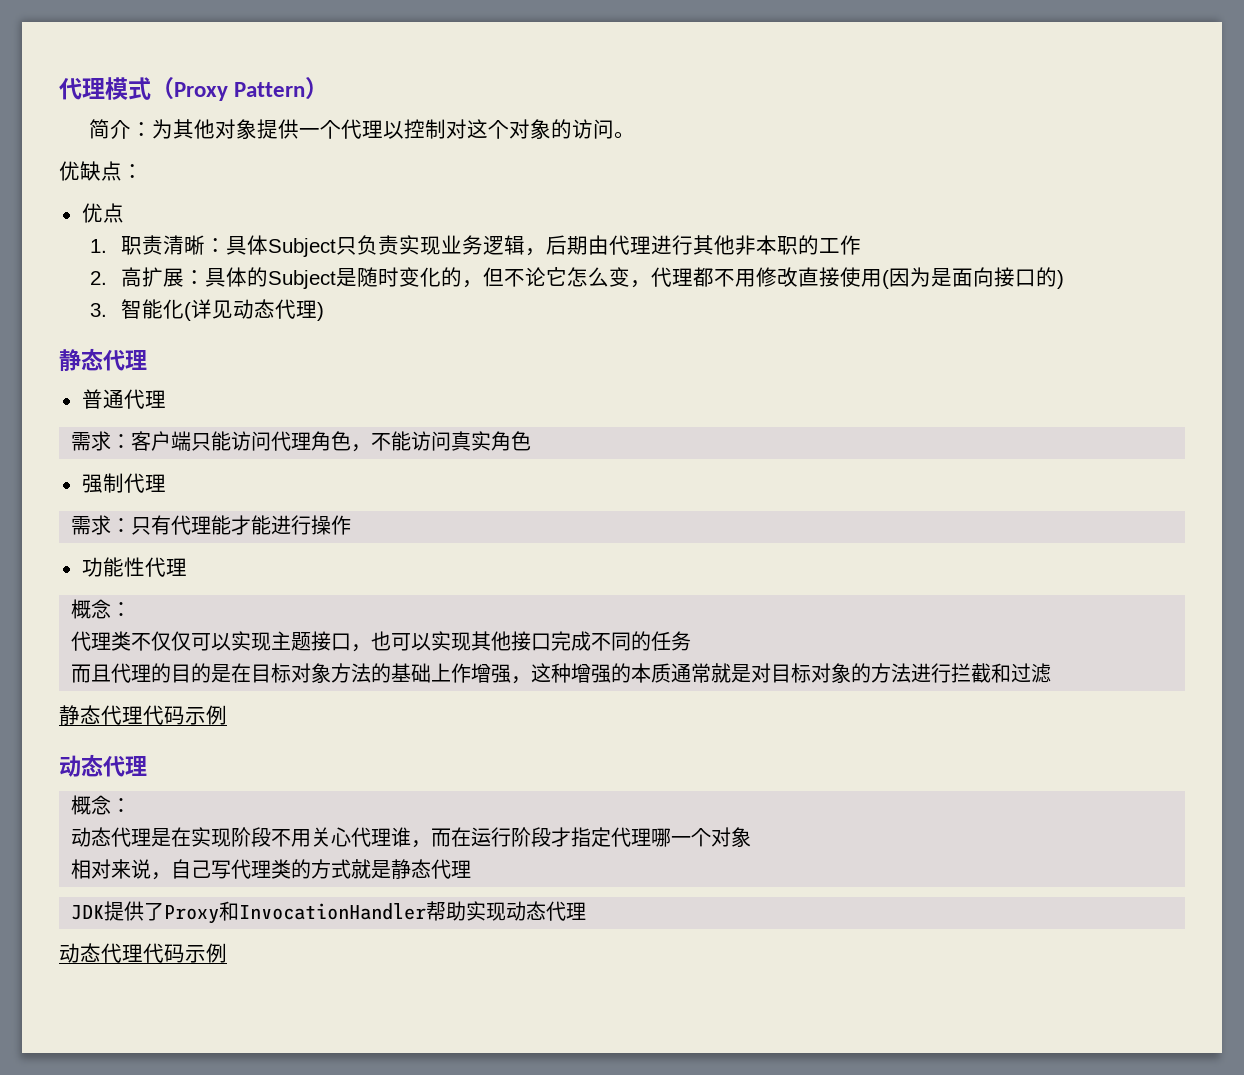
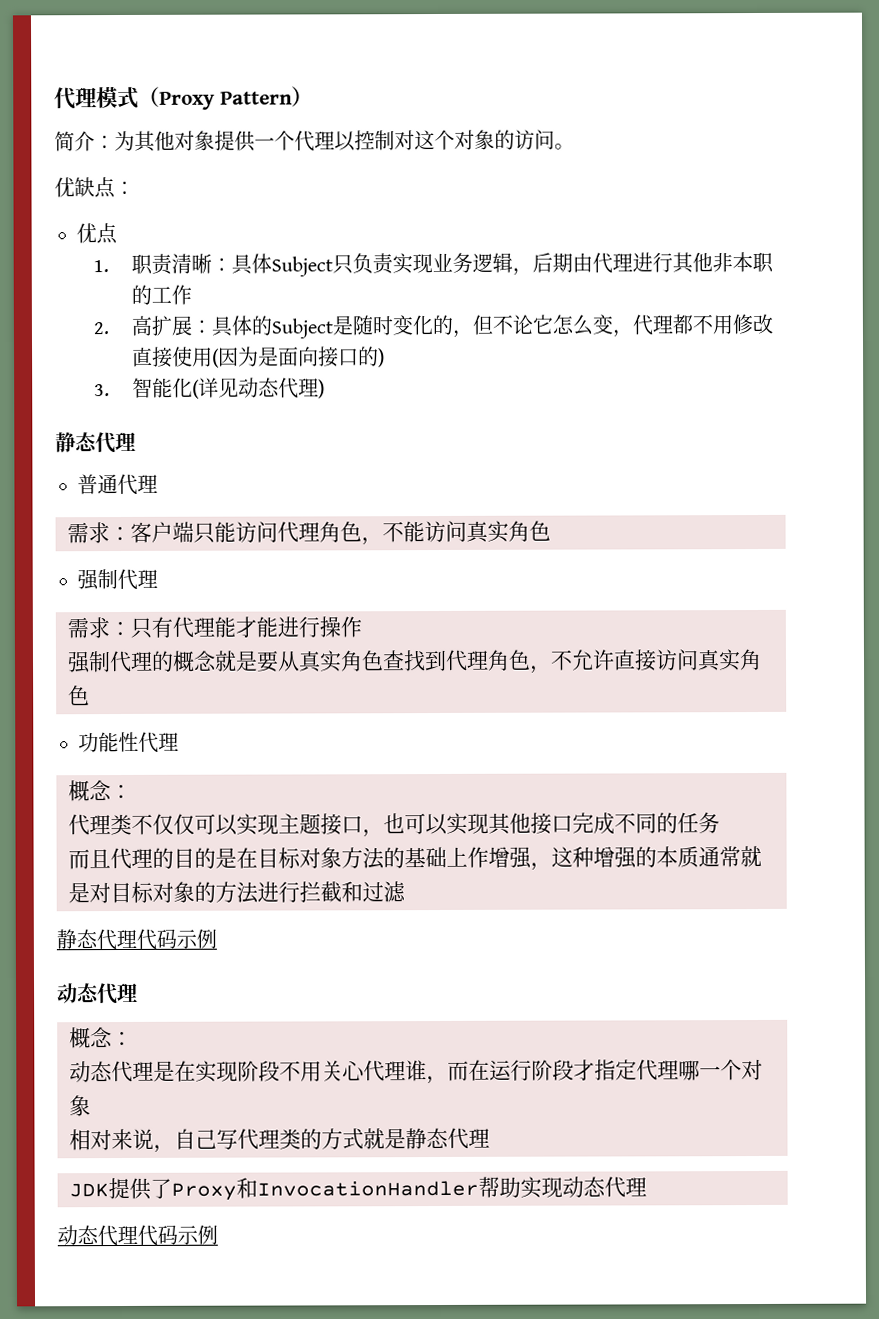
(352, 525) none -> [67,648,762,674] [68,685,90,706] // 强制代理的概念就是要从真实角色查找到代理角色，不允许直接访问真实角色

